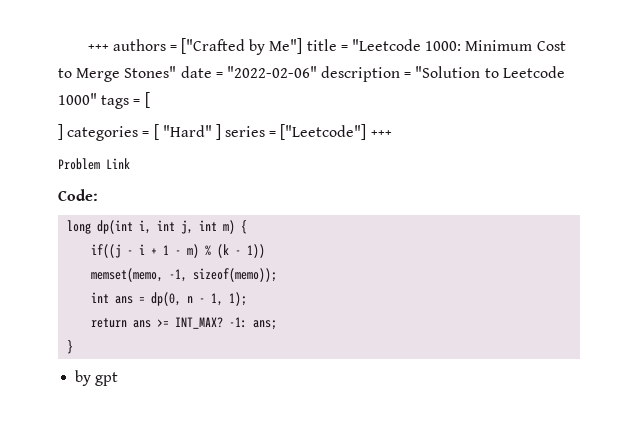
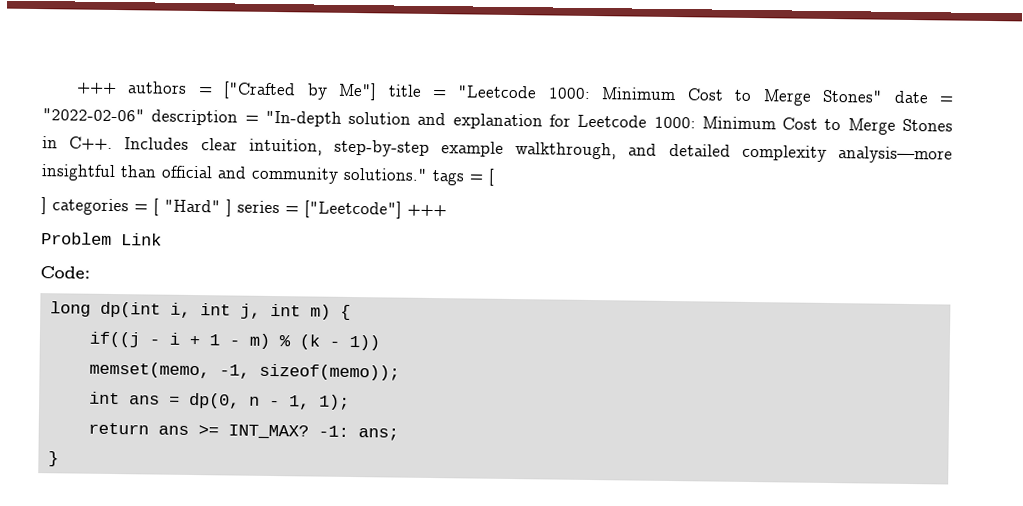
[415,66,565,78] [58,93,97,105] "Solution to Leetcode 1000" -> [264,110,954,135] [42,136,953,164] [41,164,428,184] "In-depth solution and explanation for Leetcode 1000: Minimum Cost to Merge Stones in C++. Includes clear intuition, step-by-step example walkthrough, and detailed complexity analysis—more insightful than official and community solutions."
[75,370,119,386] // by gpt -> (59, 459) none

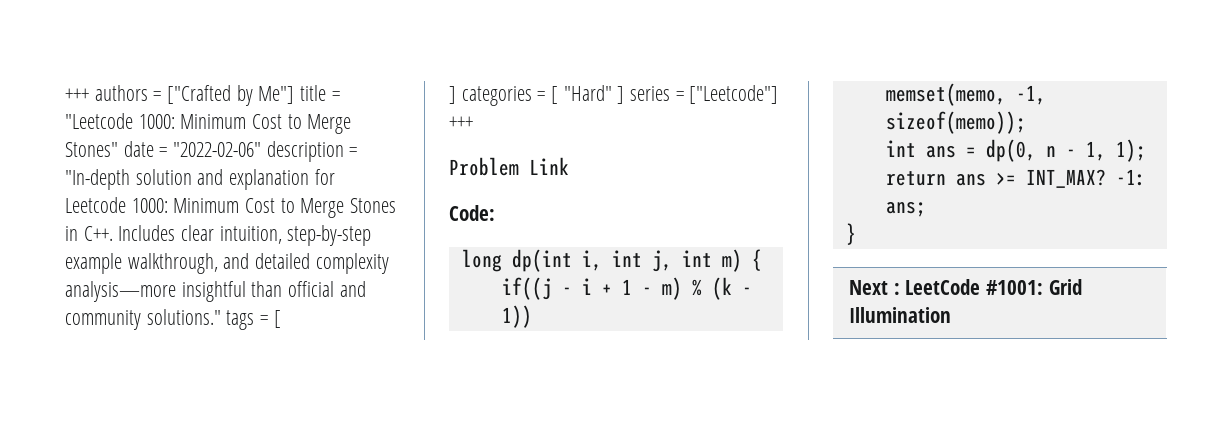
(59, 459) none -> [849,279,1082,295] [849,307,952,323] // Next : LeetCode #1001: Grid Illumination

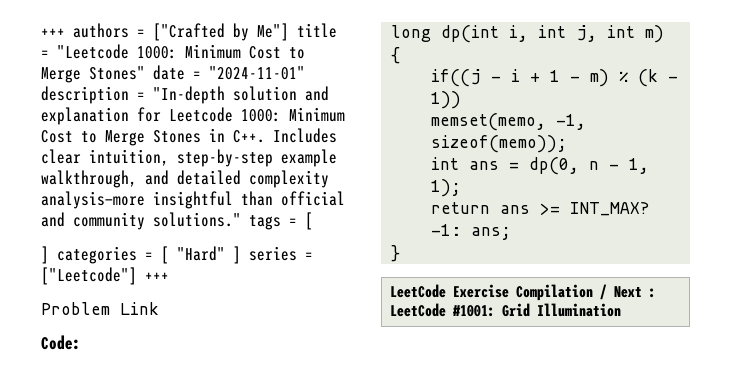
[173,142,262,157] "2022-02-06" -> [209,66,305,80] "2024-11-01"
(856, 234) none -> [389,284,607,301] LeetCode Exercise Compilation /

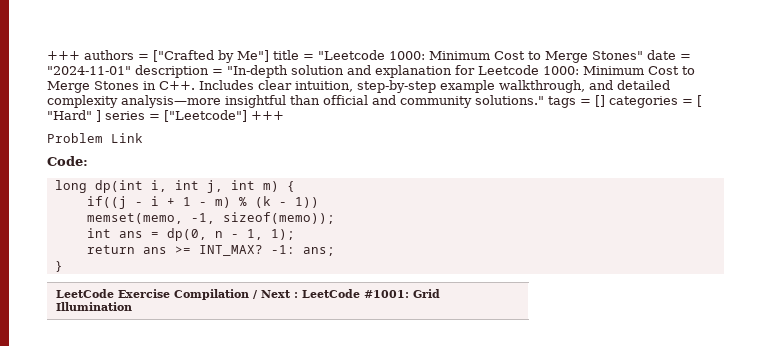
[305,212,313,230] [41,246,49,264] [ // ] -> [595,95,605,107] []

